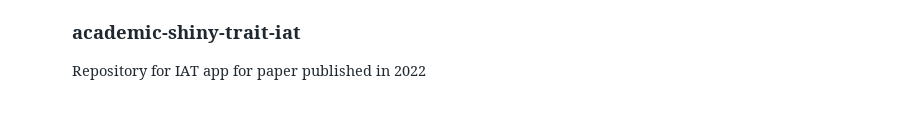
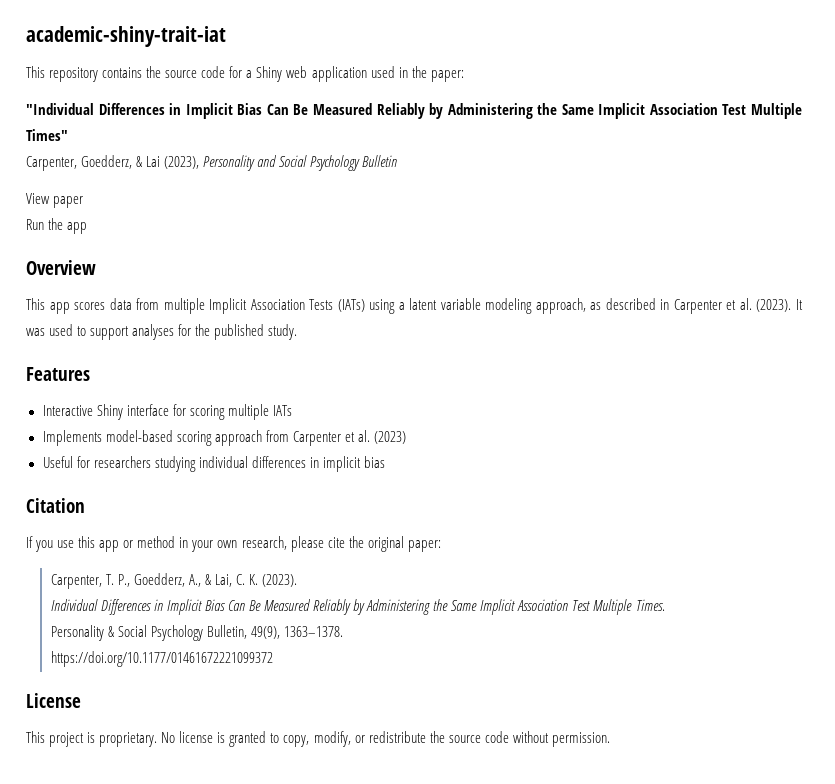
[72,65,426,80] Repository for IAT app for paper published in 2022 -> [26,66,464,82] [26,103,802,119] [26,129,68,141] [26,155,398,171] [26,193,84,208] [26,218,88,234] [26,260,96,275] [26,298,803,314] [26,324,298,340] [26,367,90,381] [42,404,292,420] [42,430,406,446] [42,456,385,472] [26,498,85,513] [26,536,441,552] [50,573,298,589] [50,599,665,615] [50,625,344,641] [50,651,273,667] [26,693,81,708] [26,731,610,747] This repository contains the source code for a Shiny web application used in the paper: // "Individual Differences in Implicit Bias Can Be Measured Reliably by Administering the Same Implicit Association Test Multiple Times" // Carpenter, Goedderz, & Lai (2023), Personality and Social Psychology Bulletin // View paper // Run the app // Overview // This app scores data from multiple Implicit Association Tests (IATs) using a latent variable modeling approach, as described in Carpenter et al. (2023). It was used to support analyses for the published study. // Features // Interactive Shiny interface for scoring multiple IATs // Implements model-based scoring approach from Carpenter et al. (2023) // Useful for researchers studying individual differences in implicit bias // Citation // If you use this app or method in your own research, please cite the original paper: // Carpenter, T. P., Goedderz, A., & Lai, C. K. (2023). // Individual Differences in Implicit Bias Can Be Measured Reliably by Administering the Same Implicit Association Test Multiple Times. // Personality & Social Psychology Bulletin, 49(9), 1363–1378. // https://doi.org/10.1177/01461672221099372 // License // This project is proprietary. No license is granted to copy, modify, or redistribute the source code without permission.

